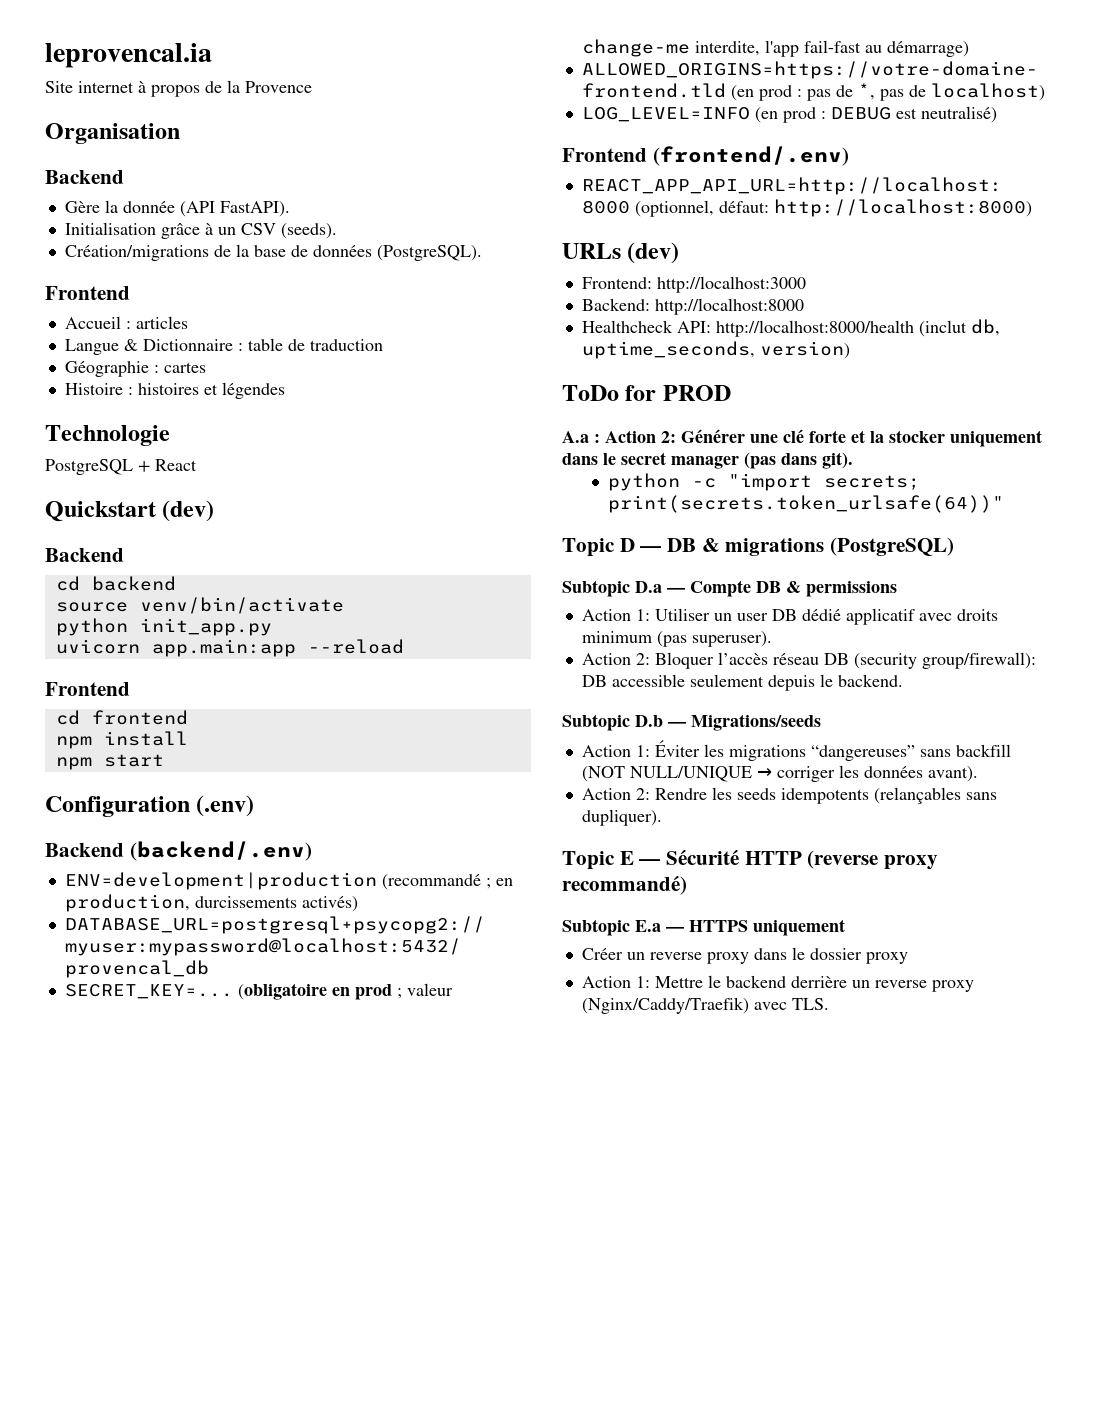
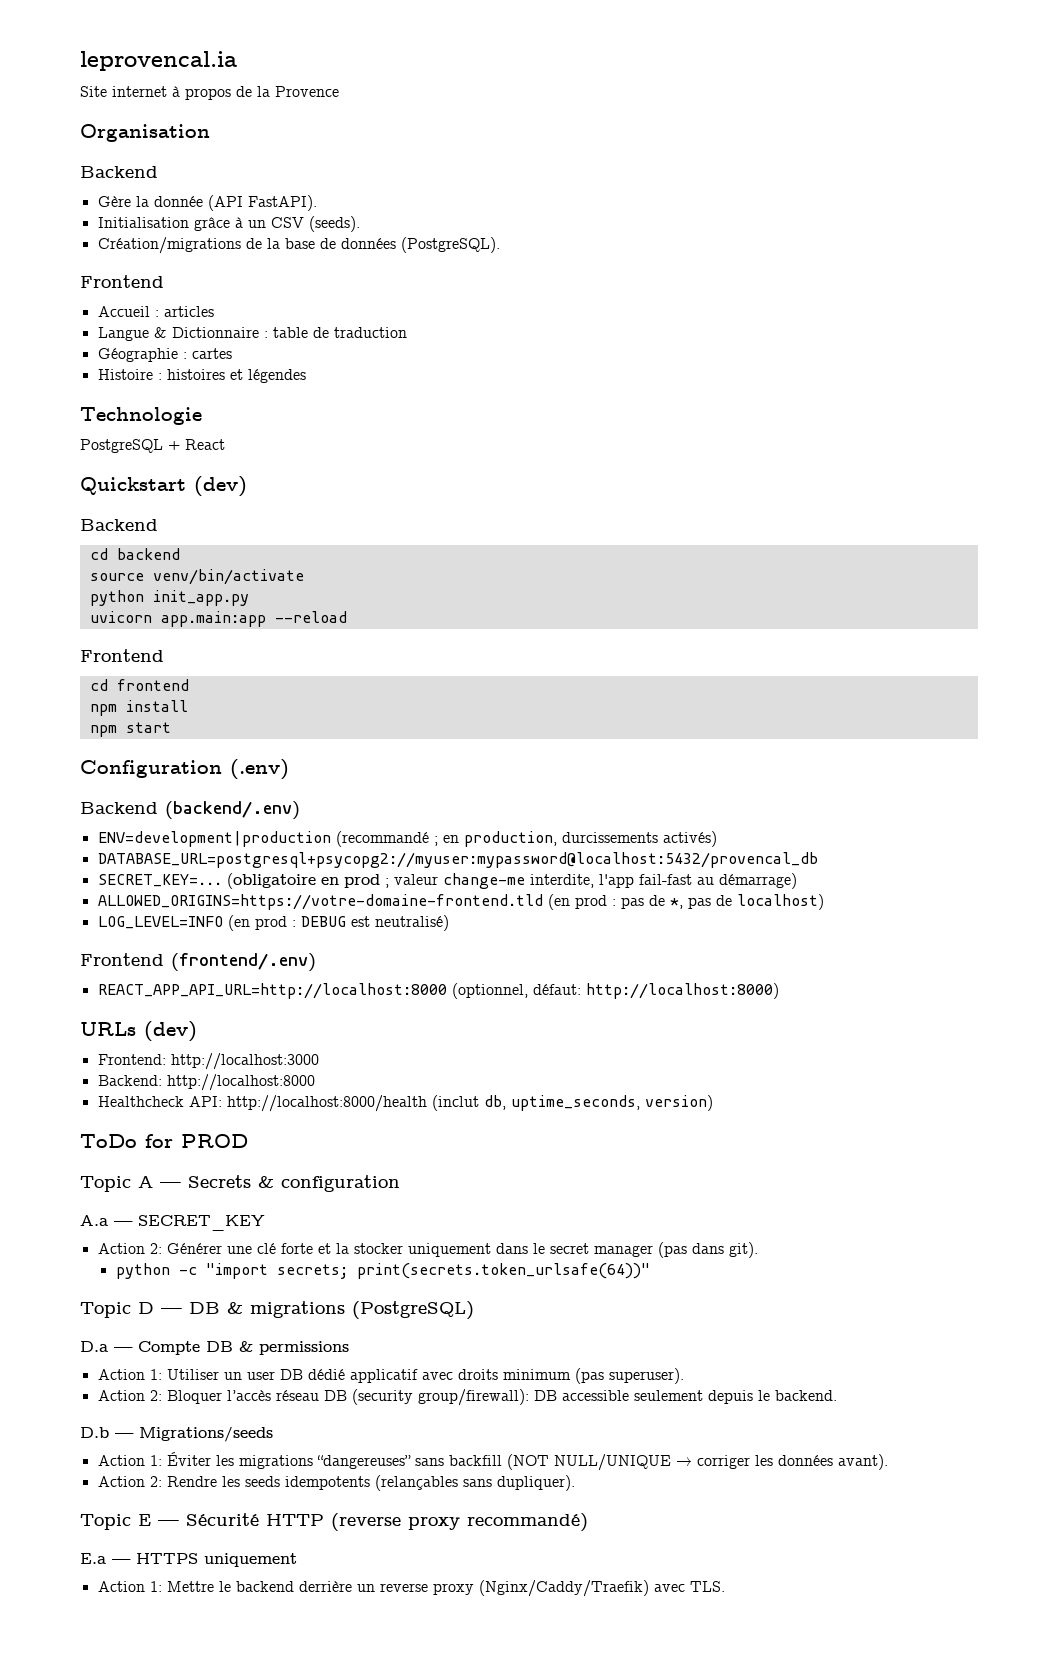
(731, 393) none -> [80,1175,400,1192] // Topic A — Secrets & configuration
[594,434,600,443] : -> [114,1215,265,1231] — SECRET_KEY //
[562,580,630,597] Subtopic -> (474, 1310) none
[562,714,630,731] Subtopic -> (837, 1395) none
[562,919,630,936] Subtopic -> (588, 1522) none
[581,947,908,964] // Créer un reverse proxy dans le dossier proxy -> (297, 1560) none

